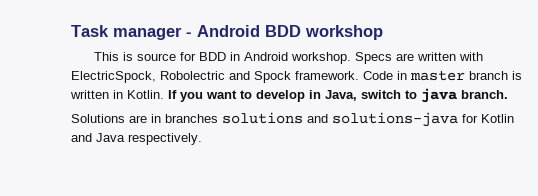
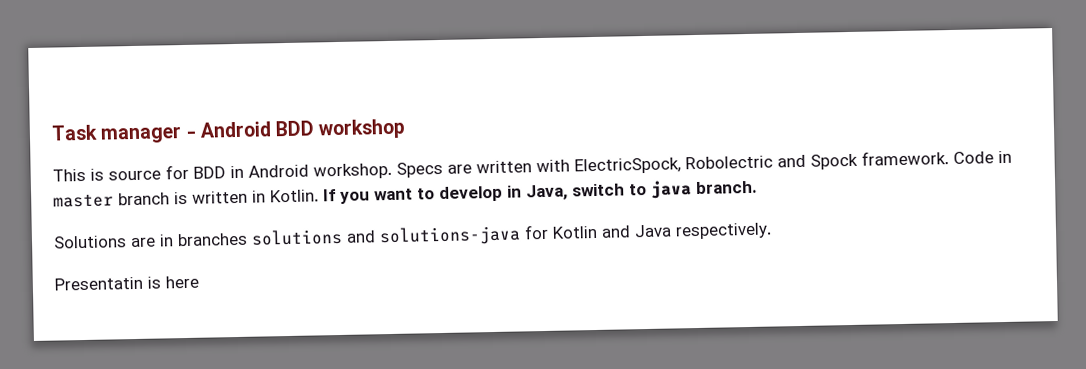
(202, 139) none -> [54,275,199,291] // Presentatin is here

